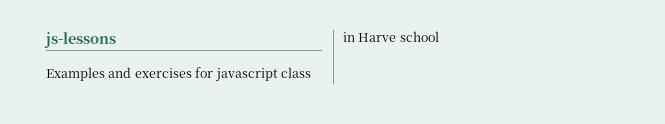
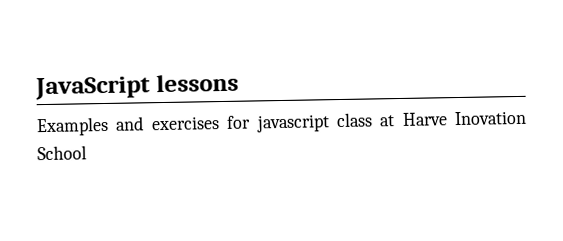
[44,32,116,48] js-lessons -> [35,73,239,101] JavaScript lessons
[343,31,439,42] in Harve school -> [379,110,527,127] [37,145,87,161] at Harve Inovation School

